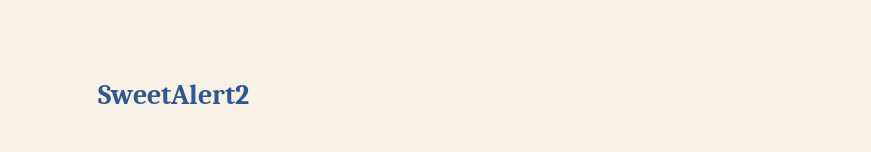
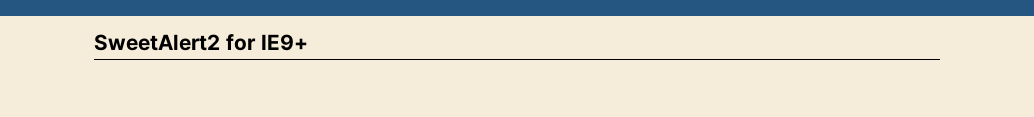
(249, 94) none -> [225,34,308,51] for IE9+

